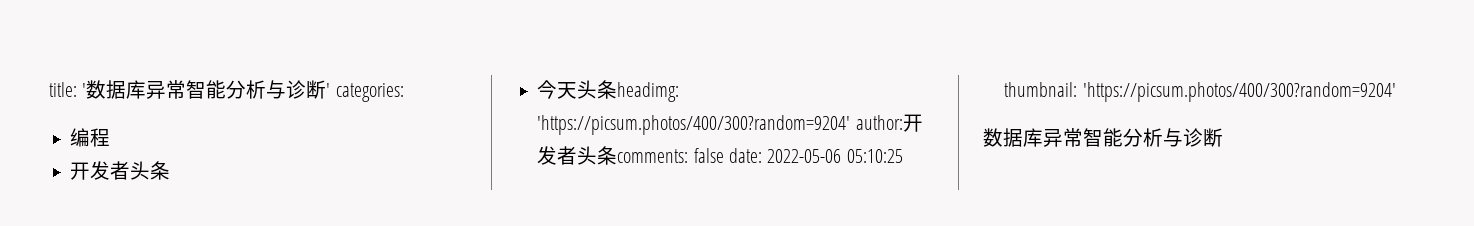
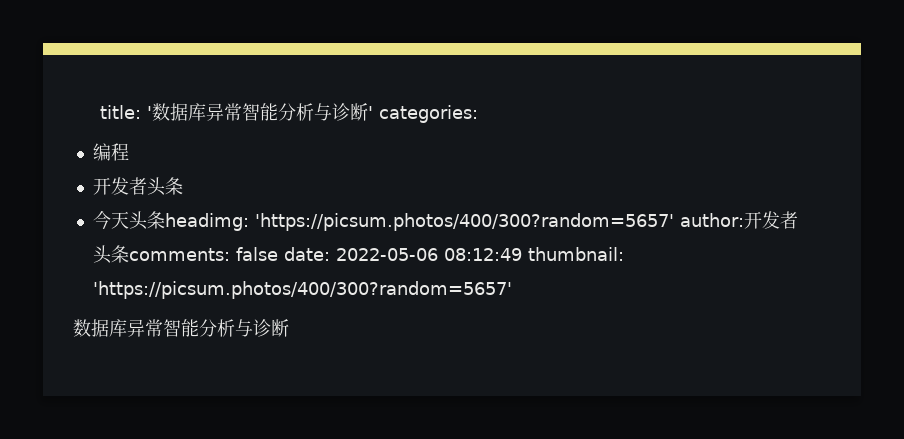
[537,115,851,135] 'https://picsum.photos/400/300?random=9204' -> [254,213,674,231] 'https://picsum.photos/400/300?random=5657'
[846,149,903,163] [1004,82,1396,102] 05:10:25 thumbnail: 'https://picsum.photos/400/300?random=9204' -> [443,247,624,261] [92,281,512,299] 08:12:49 thumbnail: 'https://picsum.photos/400/300?random=5657'

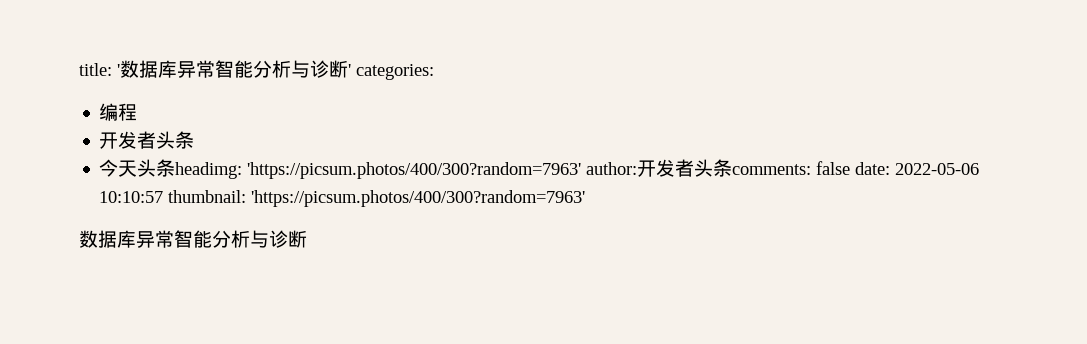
[254,213,674,231] 'https://picsum.photos/400/300?random=5657' -> [247,162,582,179] 'https://picsum.photos/400/300?random=7963'
[443,247,624,261] [92,281,512,299] 08:12:49 thumbnail: 'https://picsum.photos/400/300?random=5657' -> [99,190,586,207] 10:10:57 thumbnail: 'https://picsum.photos/400/300?random=7963'

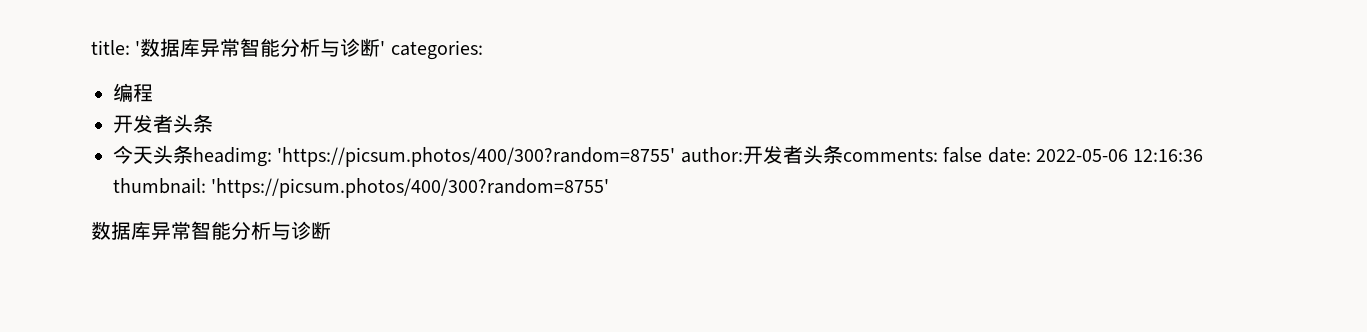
[247,162,582,179] 'https://picsum.photos/400/300?random=7963' -> [277,147,676,167] 'https://picsum.photos/400/300?random=8755'
[99,190,586,207] 10:10:57 thumbnail: 'https://picsum.photos/400/300?random=7963' -> [1133,149,1204,162] [113,178,610,198] 12:16:36 thumbnail: 'https://picsum.photos/400/300?random=8755'

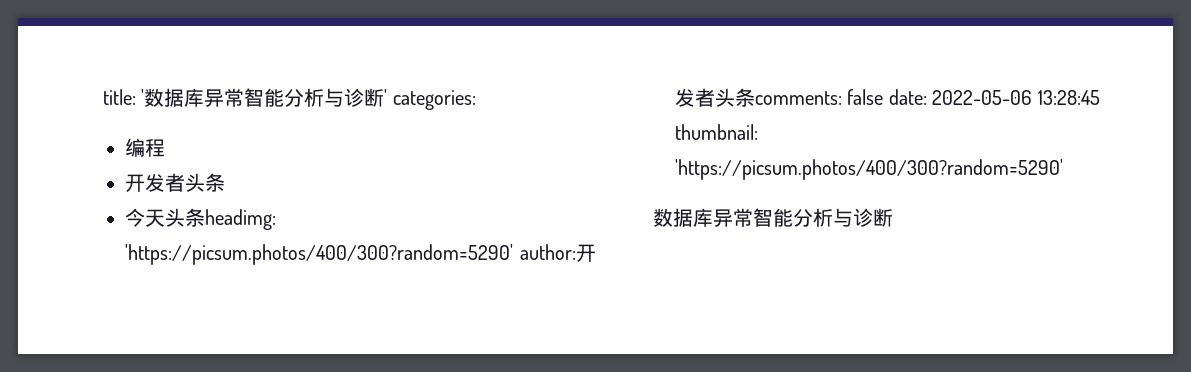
[277,147,676,167] 'https://picsum.photos/400/300?random=8755' -> [125,244,513,265] 'https://picsum.photos/400/300?random=5290'
[1133,149,1204,162] [113,178,610,198] 12:16:36 thumbnail: 'https://picsum.photos/400/300?random=8755' -> [1037,90,1100,105] [675,124,758,140] [675,159,1063,180] 13:28:45 thumbnail: 'https://picsum.photos/400/300?random=5290'

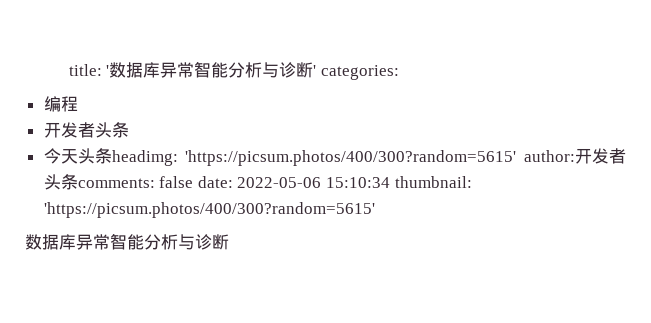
[125,244,513,265] 'https://picsum.photos/400/300?random=5290' -> [185,150,517,166] 'https://picsum.photos/400/300?random=5615'
[1037,90,1100,105] [675,124,758,140] [675,159,1063,180] 13:28:45 thumbnail: 'https://picsum.photos/400/300?random=5290' -> [326,176,472,188] [43,202,375,218] 15:10:34 thumbnail: 'https://picsum.photos/400/300?random=5615'

